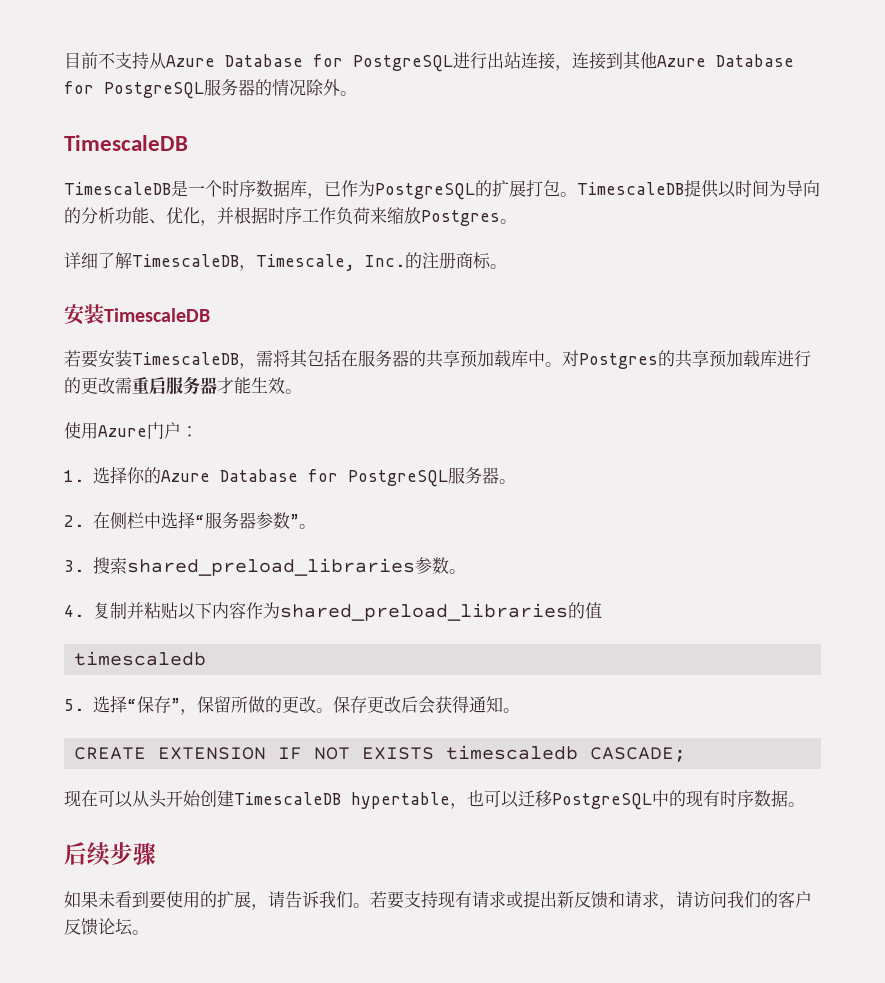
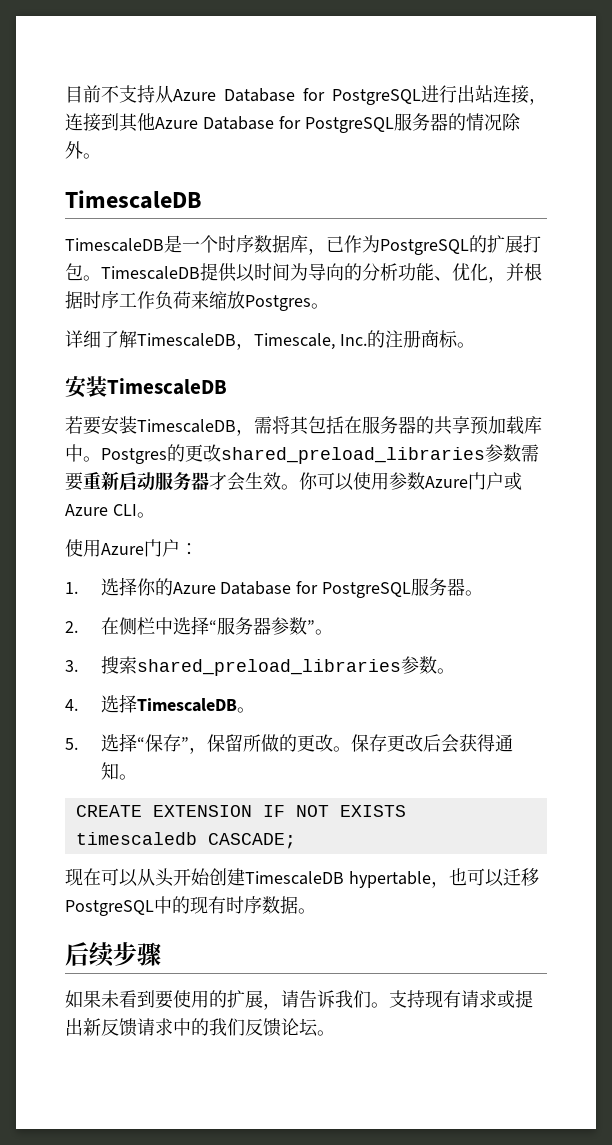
[562,350,811,369] [64,377,166,394] 对Postgres的共享预加载库进行的更改需重启 -> [101,444,539,464] [65,472,155,491] Postgres的更改shared_preload_libraries参数需要重新启动
[234,377,251,394] 能 -> [227,472,245,491] 会
(302, 391) none -> [299,472,522,491] [65,504,155,518] 你可以使用参数Azure门户或Azure CLI。
[92,602,602,621] [74,651,207,666] 复制并粘贴以下内容作为shared_preload_libraries的值 // timescaledb -> [100,694,255,713] 选择TimescaleDB。
[370,891,404,909] 若要 -> (389, 1005) none
[608,891,812,910] 和请求，请访问我们的客户 -> [137,1018,245,1036] 请求中的我们

